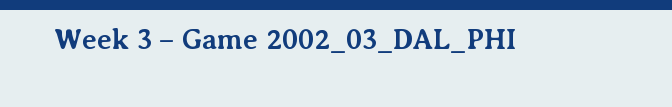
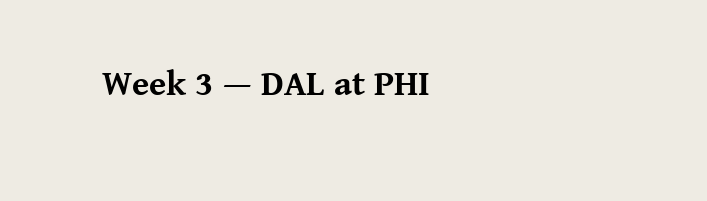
[159,29,516,53] – Game 2002_03_DAL_PHI -> [222,73,431,95] — DAL at PHI

